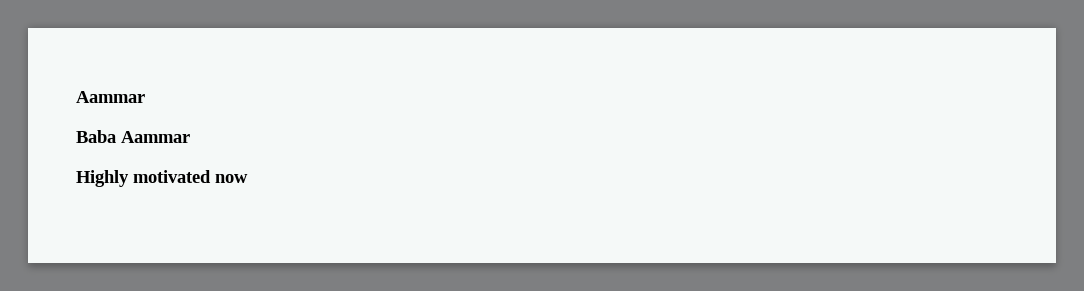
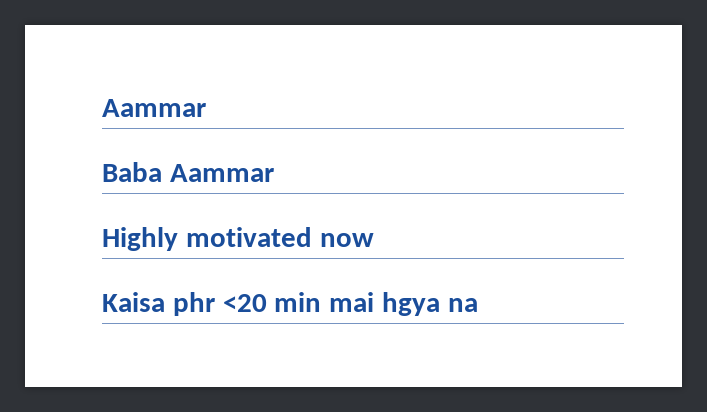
(248, 178) none -> [102,292,478,316] // Kaisa phr <20 min mai hgya na

